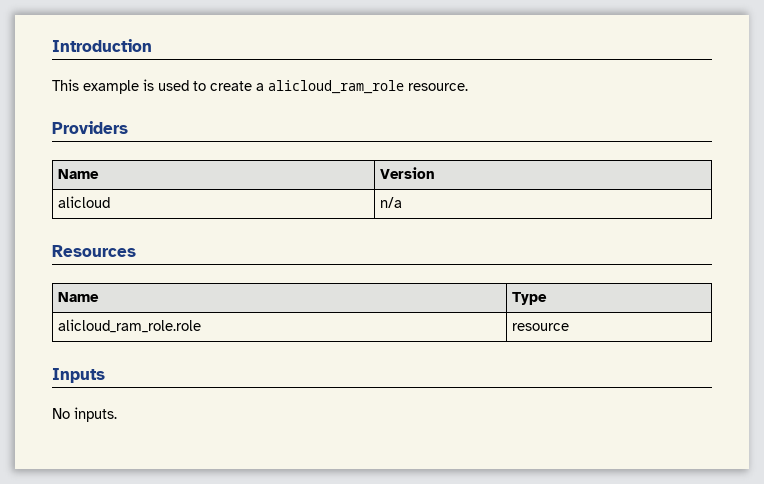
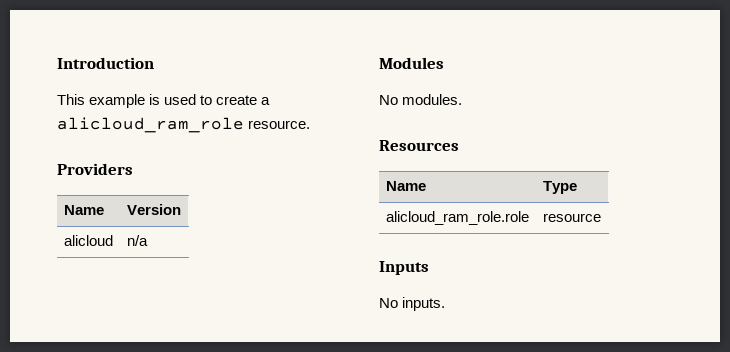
(403, 202) none -> [379,57,444,69] [379,94,463,105] // Modules // No modules.

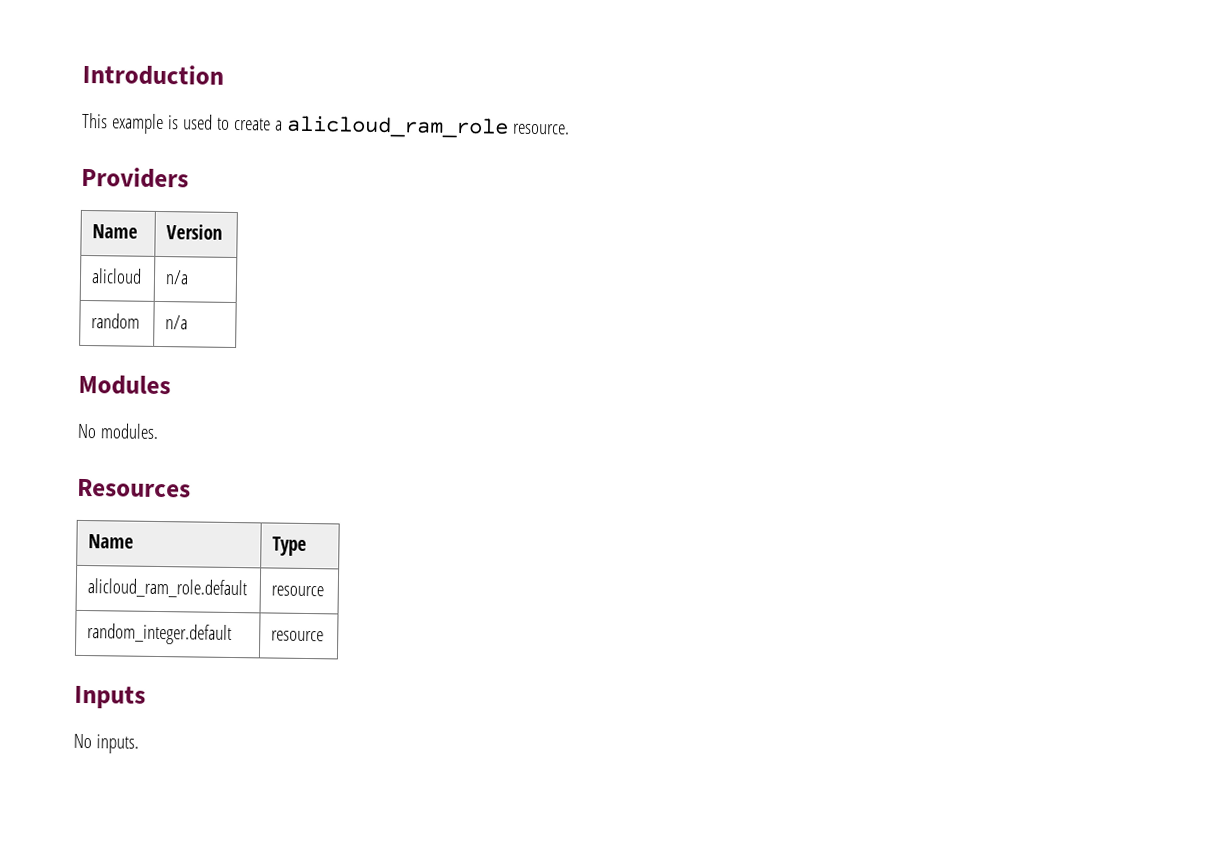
(148, 240) none -> [91,313,141,329] [165,315,189,330] // random | n/a
[385,211,529,225] alicloud_ram_role.role -> [87,578,248,599] [271,585,325,597] [87,623,233,646] alicloud_ram_role.default | resource // random_integer.default

